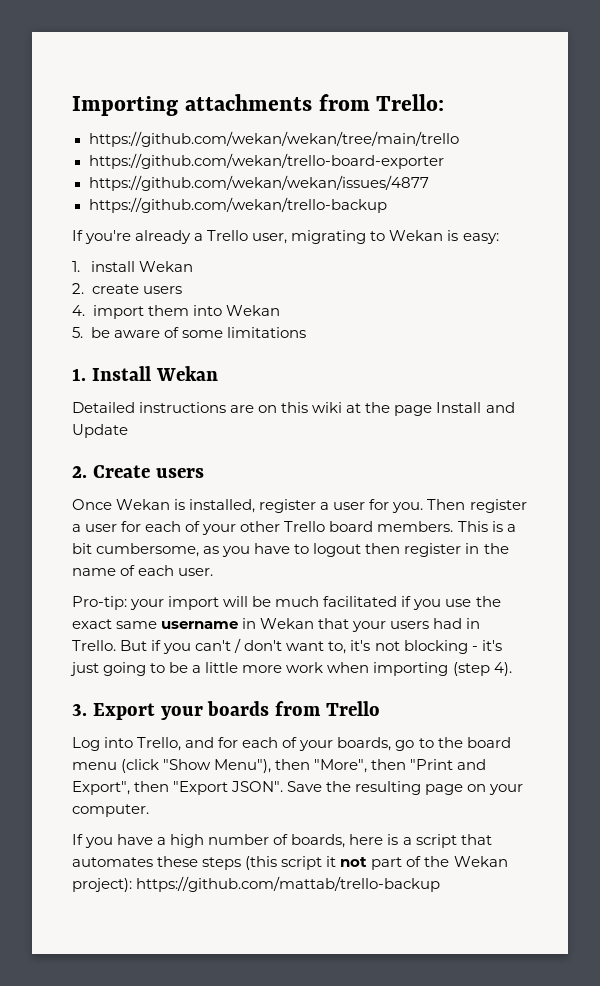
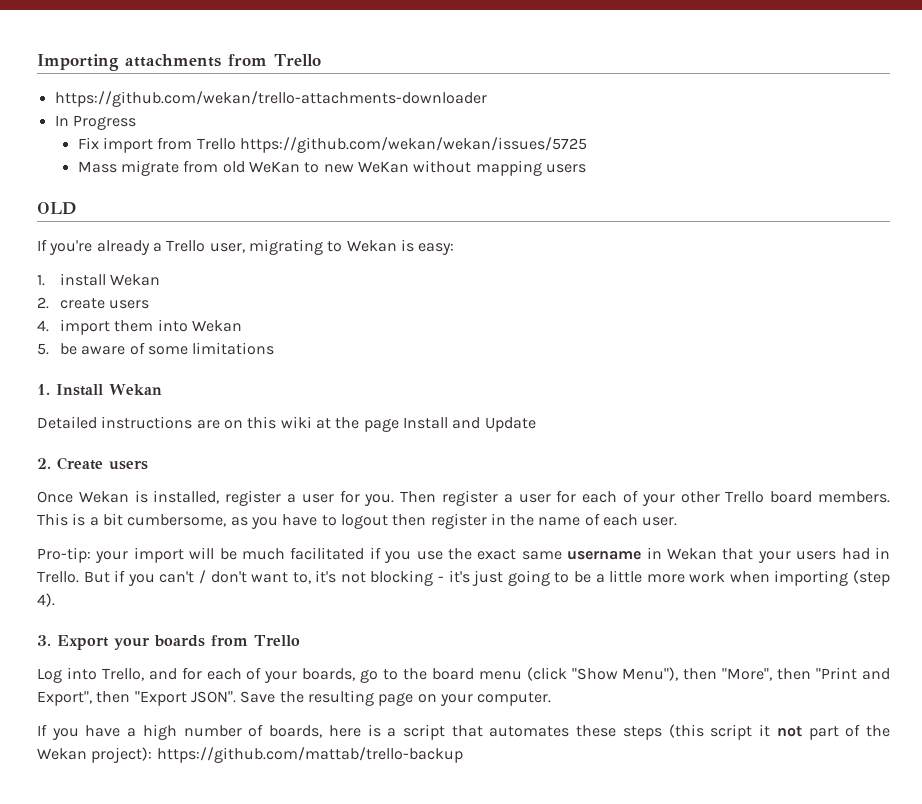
[376,94,445,111] [88,131,459,147] [88,153,444,169] [88,175,429,191] [88,197,387,213] Trello: // https://github.com/wekan/wekan/tree/main/trello // https://github.com/wekan/trello-board-exporter // https://github.com/wekan/wekan/issues/4877 // https://github.com/wekan/trello-backup -> [274,54,321,66] [54,91,487,107] [54,115,136,130] [77,137,587,153] [77,160,586,176] [37,202,77,215] Trello // https://github.com/wekan/trello-attachments-downloader // In Progress // Fix import from Trello https://github.com/wekan/wekan/issues/5725 // Mass migrate from old WeKan to new WeKan without mapping users // OLD

